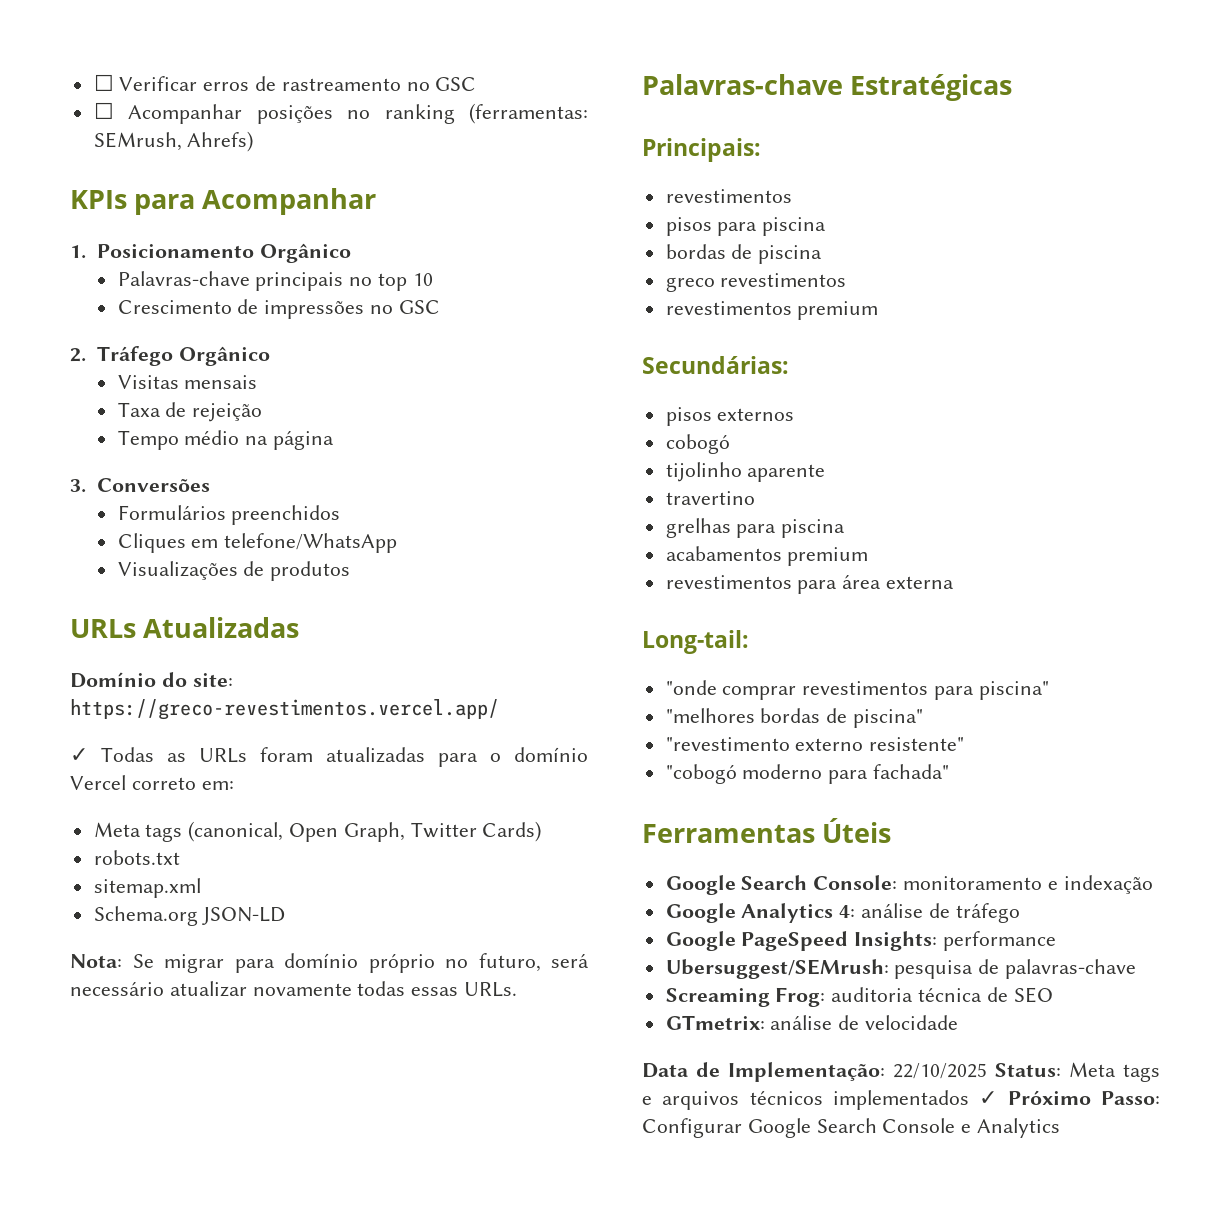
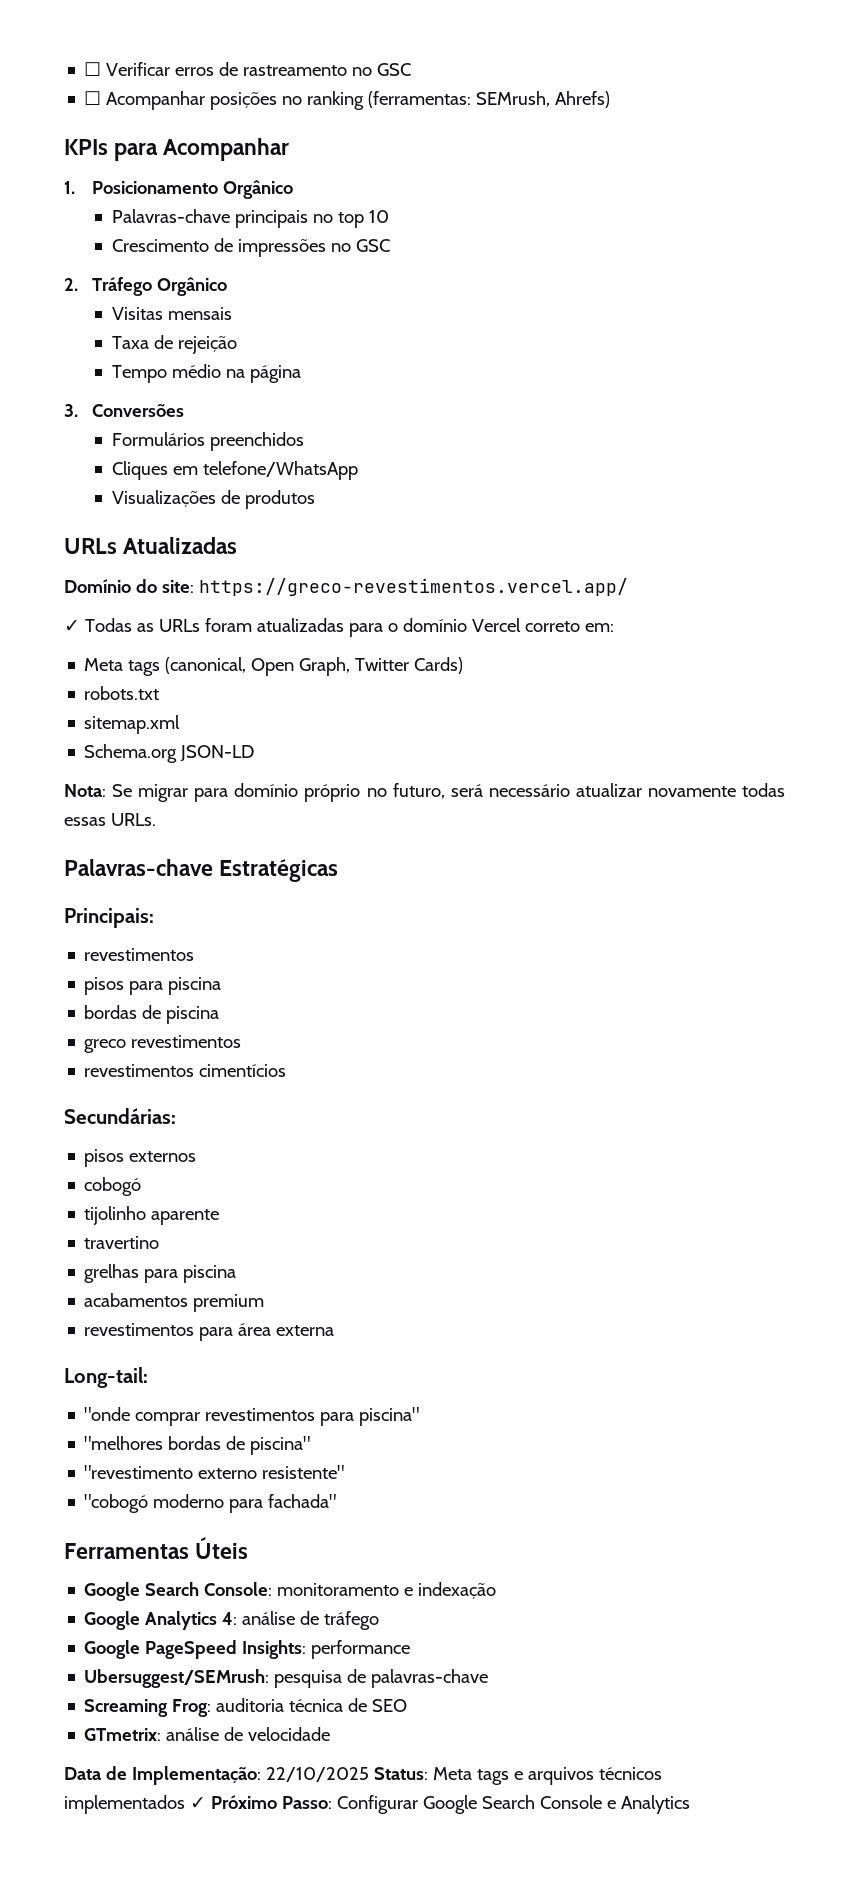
[797,301,879,320] premium -> [199,1064,287,1077] cimentícios

